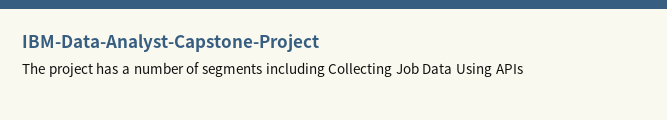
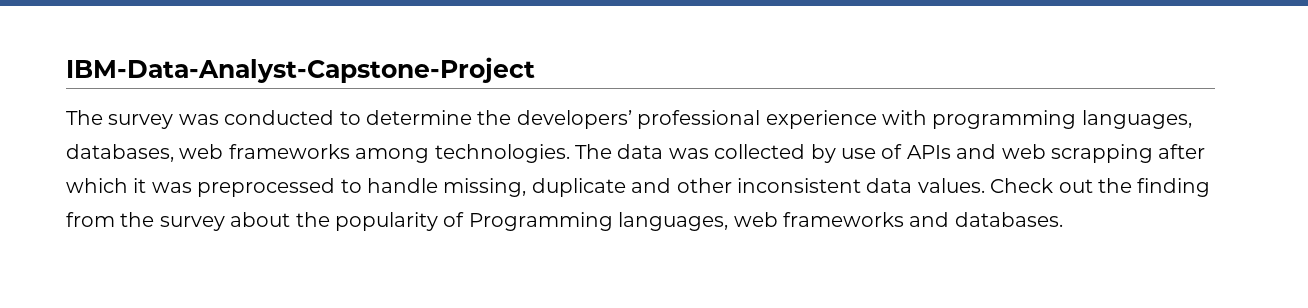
[48,62,523,77] project has a number of segments including Collecting Job Data Using APIs -> [108,110,1192,129] [66,144,1206,163] [66,178,1211,197] [66,212,1063,231] survey was conducted to determine the developers’ professional experience with programming languages, databases, web frameworks among technologies. The data was collected by use of APIs and web scrapping after which it was preprocessed to handle missing, duplicate and other inconsistent data values. Check out the finding from the survey about the popularity of Programming languages, web frameworks and databases.

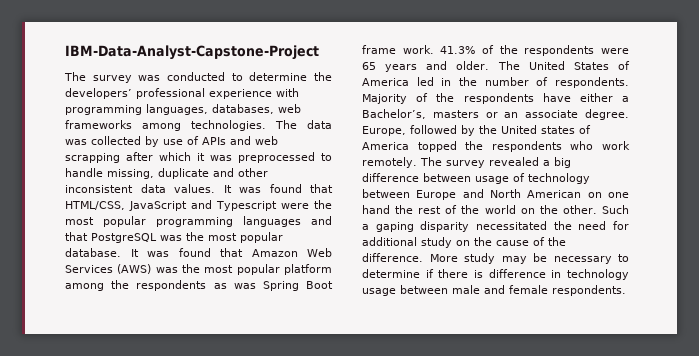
[990,178,1211,197] [66,212,1063,231] Check out the finding from the survey about the popularity of Programming languages, web frameworks and databases. -> [223,184,333,193] [65,200,332,211] [65,216,332,227] [65,232,283,243] [65,248,332,257] [65,264,332,275] [65,280,333,291] [362,45,629,56] [362,61,630,72] [362,77,629,88] [362,93,629,104] [362,109,629,120] [362,125,591,136] [362,141,630,152] [362,157,571,168] [362,173,590,184] [362,189,629,200] [362,205,629,214] [362,221,629,232] [362,237,566,248] [362,253,629,264] [362,269,629,280] [362,285,626,296] It was found that HTML/CSS, JavaScript and Typescript were the most popular programming languages and that PostgreSQL was the most popular database. It was found that Amazon Web Services (AWS) was the most popular platform among the respondents as was Spring Boot frame work. 41.3% of the respondents were 65 years and older. The United States of America led in the number of respondents. Majority of the respondents have either a Bachelor’s, masters or an associate degree. Europe, followed by the United states of America topped the respondents who work remotely. The survey revealed a big difference between usage of technology between Europe and North American on one hand the rest of the world on the other. Such a gaping disparity necessitated the need for additional study on the cause of the difference. More study may be necessary to determine if there is difference in technology usage between male and female respondents.

